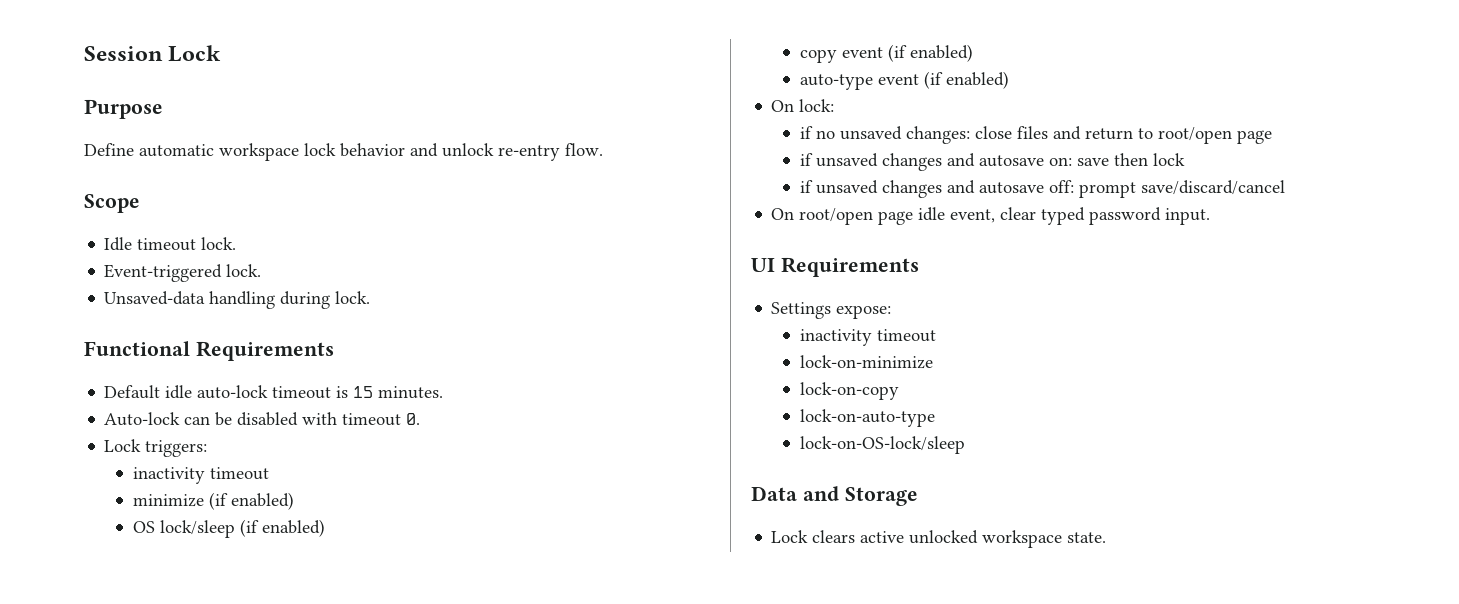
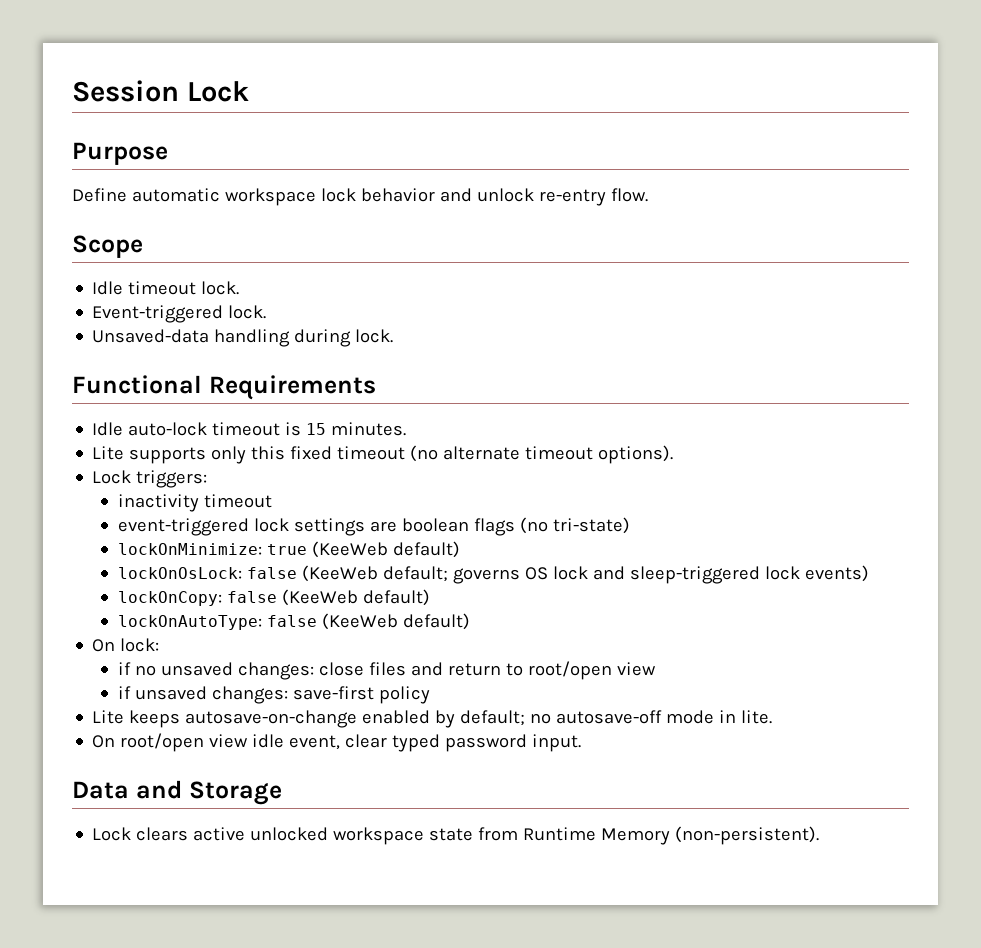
[104,385,193,399] Default idle -> [92,422,124,436] Idle
[104,412,421,426] [104,439,208,457] [132,467,269,484] [132,492,294,510] [132,519,325,538] [799,44,973,63] [799,71,1009,90] Auto-lock can be disabled with timeout 0. // Lock triggers: // inactivity timeout // minimize (if enabled) // OS lock/sleep (if enabled) // copy event (if enabled) // auto-type event (if enabled) -> [92,445,674,464] [92,470,208,488] [117,494,272,512] [117,517,630,536] [117,541,460,558] [117,565,869,584] [117,589,430,606] [117,613,470,630] Lite supports only this fixed timeout (no alternate timeout options). // Lock triggers: // inactivity timeout // event-triggered lock settings are boolean flags (no tri-state) // lockOnMinimize: true (KeeWeb default) // lockOnOsLock: false (KeeWeb default; governs OS lock and sleep-triggered lock events) // lockOnCopy: false (KeeWeb default) // lockOnAutoType: false (KeeWeb default)
[1236,130,1272,144] [799,153,1185,171] [799,180,1285,198] page // if unsaved changes and autosave on: save then lock // if unsaved changes and autosave off: prompt save/discard/cancel -> [616,662,656,676] [117,686,430,704] [92,710,773,728] view // if unsaved changes: save-first policy // Lite keeps autosave-on-change enabled by default; no autosave-off mode in lite.
[878,211,914,225] page -> [209,734,249,748] view
[751,257,919,277] [771,302,892,319] [799,329,936,346] [799,355,933,369] [799,382,899,400] [799,409,935,427] [799,436,965,454] // UI Requirements // Settings expose: // inactivity timeout // lock-on-minimize // lock-on-copy // lock-on-auto-type // lock-on-OS-lock/sleep -> (582, 743) none
[1067,532,1107,543] state. -> [429,826,820,845] state from Runtime Memory (non-persistent).

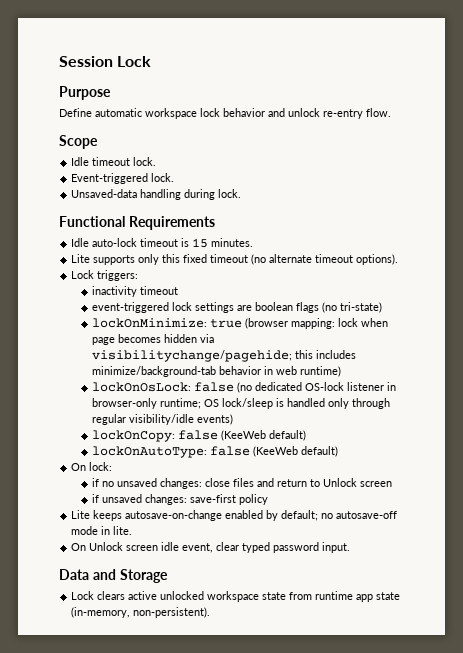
[311,541,460,558] [117,565,800,584] (KeeWeb default) // lockOnOsLock: false (KeeWeb default; governs OS lock and sleep-triggered lock -> [244,318,388,329] [91,334,214,345] [91,350,356,362] [91,366,341,377] [91,382,396,393] [91,398,390,409] [91,414,194,425] (browser mapping: lock when page becomes hidden via visibilitychange/pagehide; this includes minimize/background-tab behavior in web runtime) // lockOnOsLock: false (no dedicated OS-lock listener in browser-only runtime; OS lock/sleep is handled only through regular visibility/idle
[527,661,656,680] root/open view -> [322,478,392,487] Unlock screen
[120,733,249,752] root/open view -> [89,542,159,551] Unlock screen
[523,826,820,845] Runtime Memory (non-persistent). -> [315,591,401,602] [71,607,211,618] runtime app state (in-memory, non-persistent).

